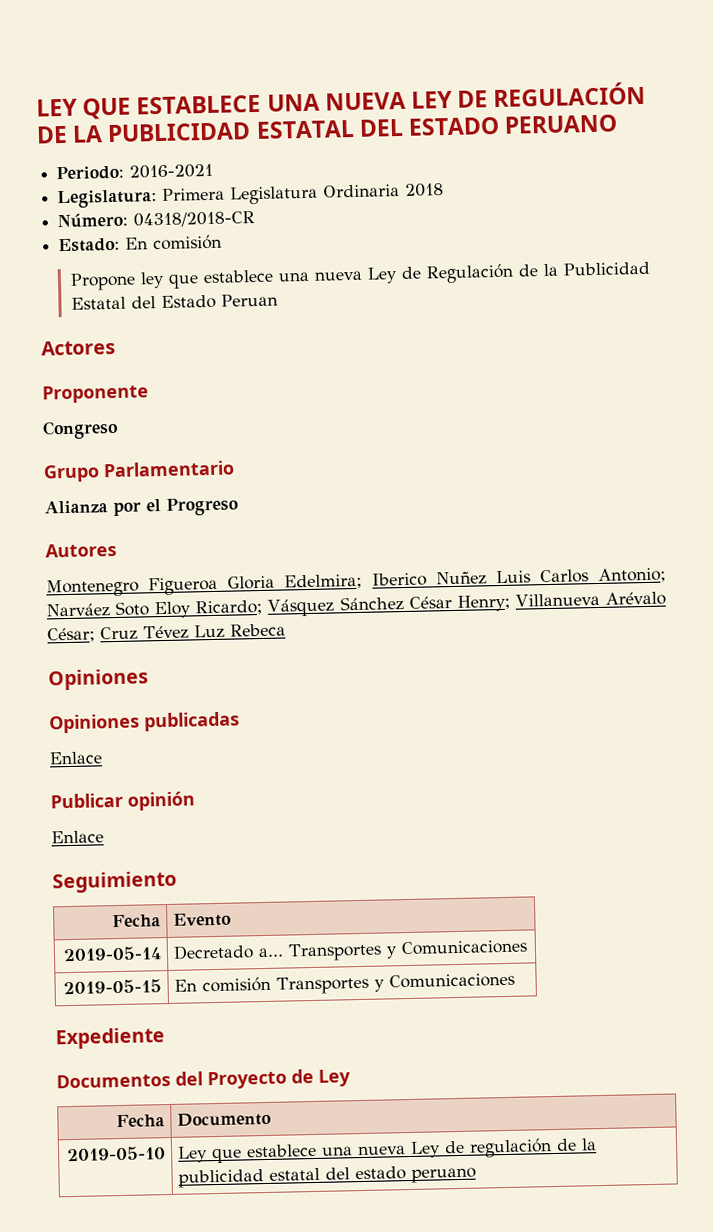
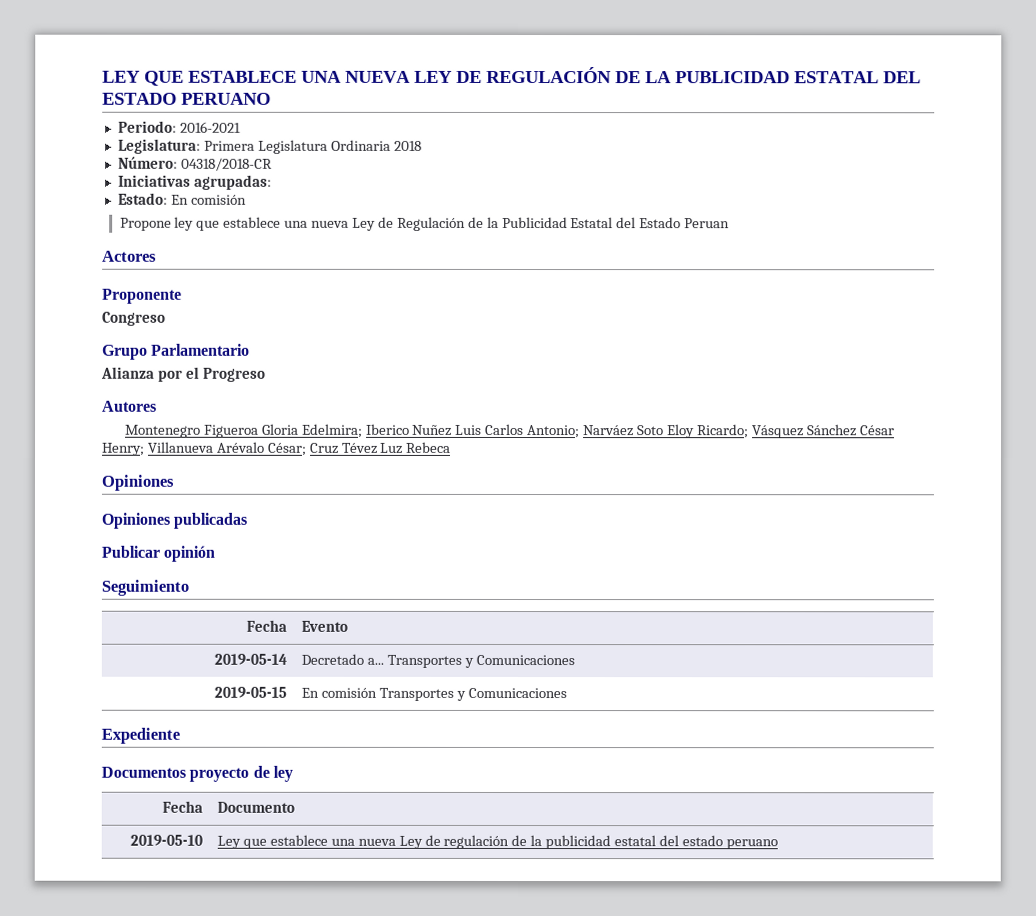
(256, 219) none -> [117,174,272,190] // Iniciativas agrupadas:
[49,751,103,765] // Enlace -> (248, 520) none
[51,830,104,844] // Enlace -> (216, 553) none
[175,1068,351,1090] del Proyecto de Ley -> [189,765,293,782] proyecto de ley

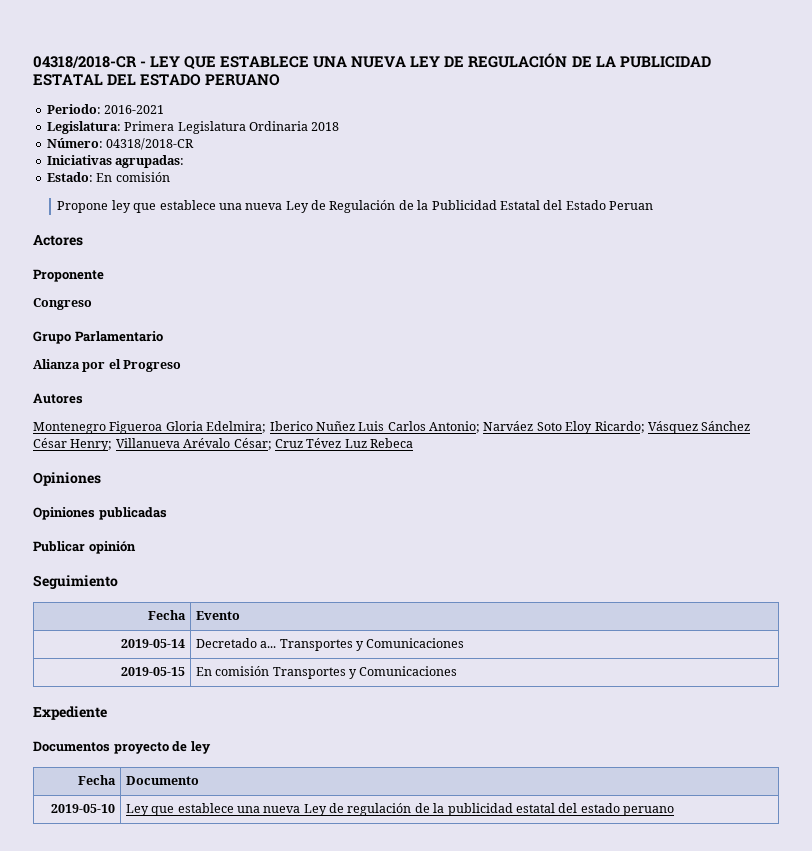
(102, 76) none -> [33,56,147,68] 04318/2018-CR -

